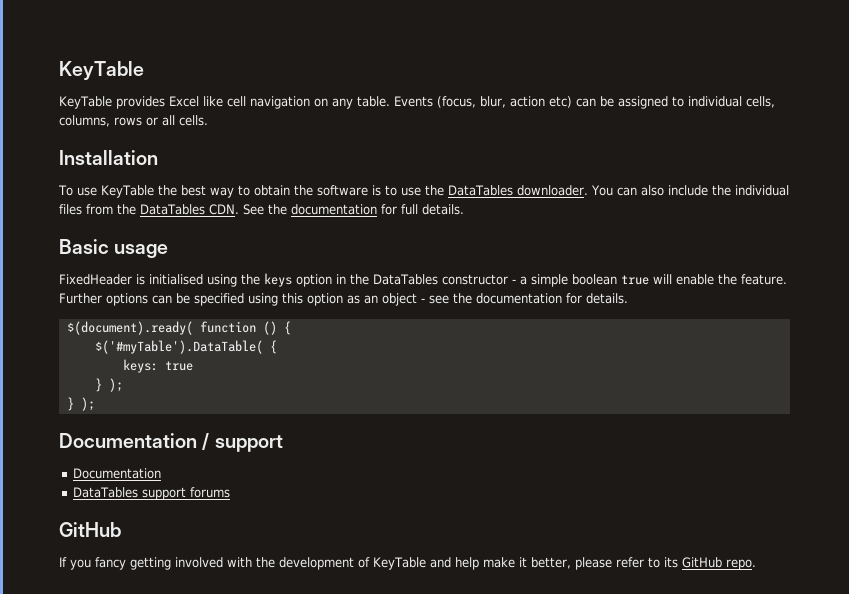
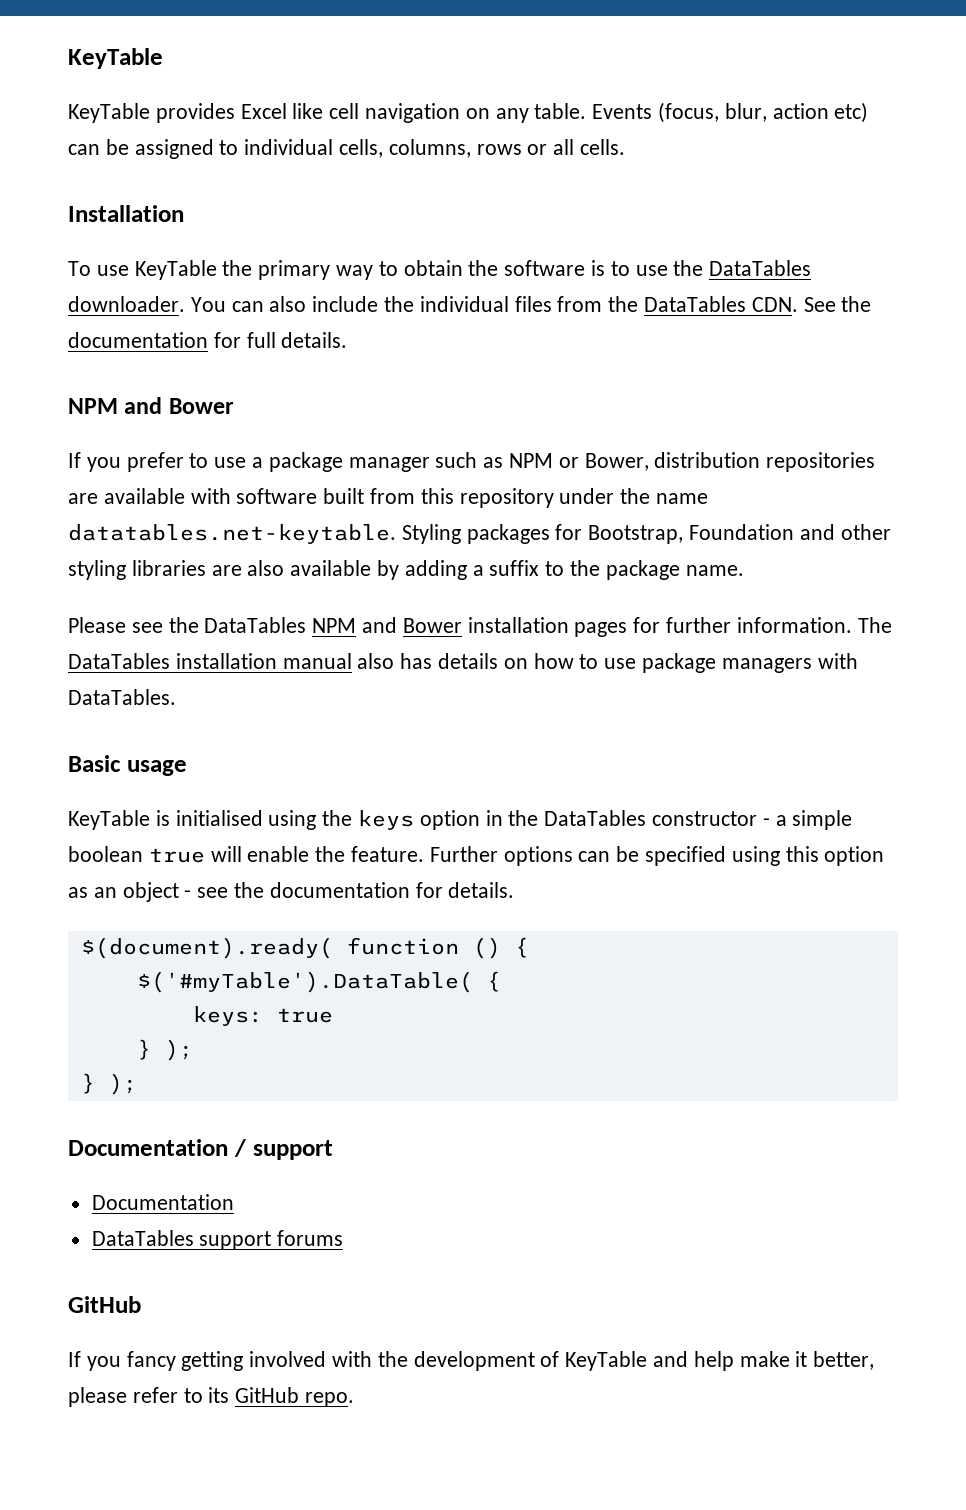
[180,185,206,196] best -> [258,260,331,280] primary
(464, 209) none -> [68,397,234,414] [68,452,876,472] [68,488,709,508] [68,524,891,544] [68,560,744,580] [68,617,892,637] [68,653,858,673] [68,689,176,705] // NPM and Bower // If you prefer to use a package manager such as NPM or Bower, distribution repositories are available with software built from this repository under the name datatables.net-keytable. Styling packages for Bootstrap, Foundation and other styling libraries are also available by adding a suffix to the package name. // Please see the DataTables NPM and Bower installation pages for further information. The DataTables installation manual also has details on how to use package managers with DataTables.
[59,274,132,285] FixedHeader -> [68,810,150,830] KeyTable

